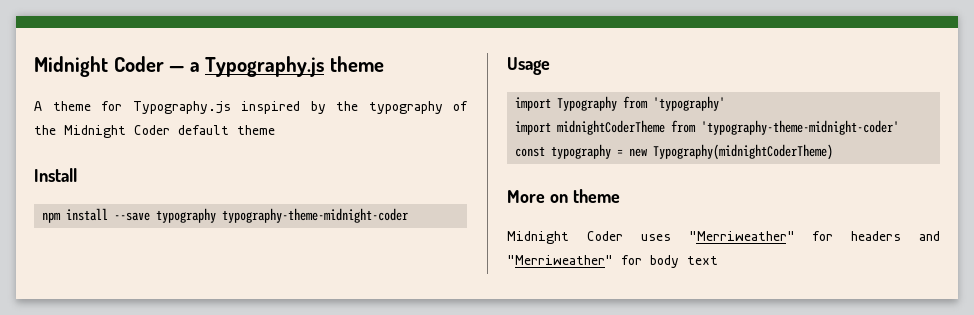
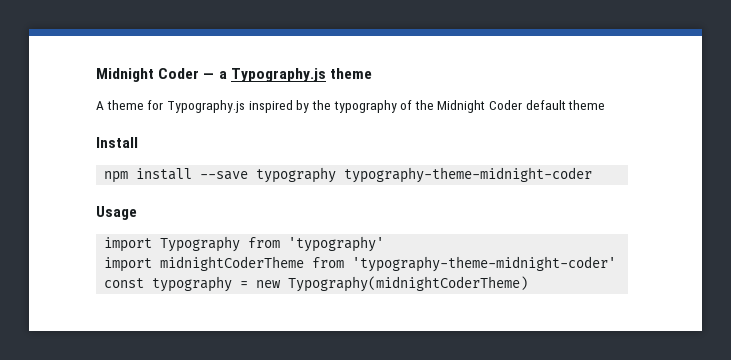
[507,189,620,203] [507,231,940,244] [507,255,718,268] // More on theme // Midnight Coder uses "Merriweather" for headers and "Merriweather" for body text -> (529, 284) none

